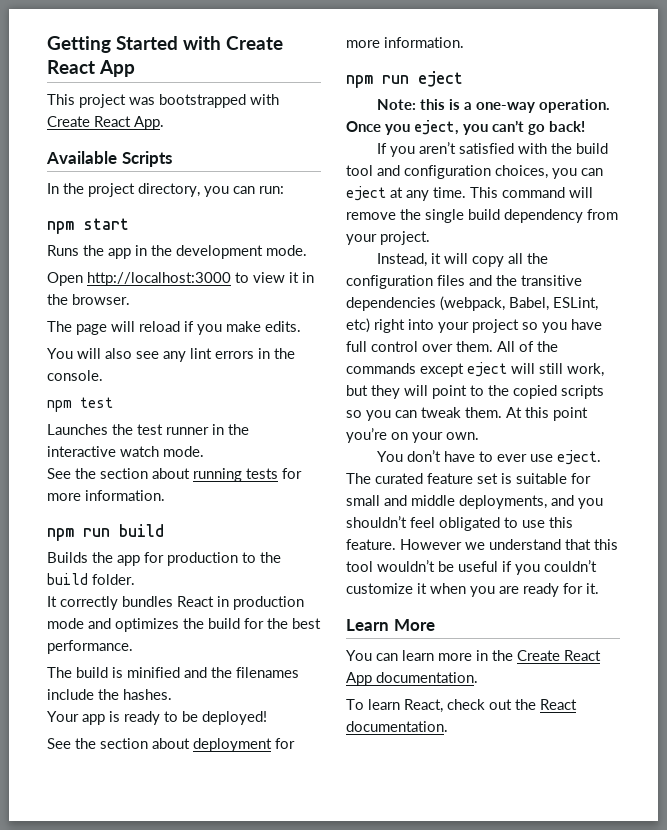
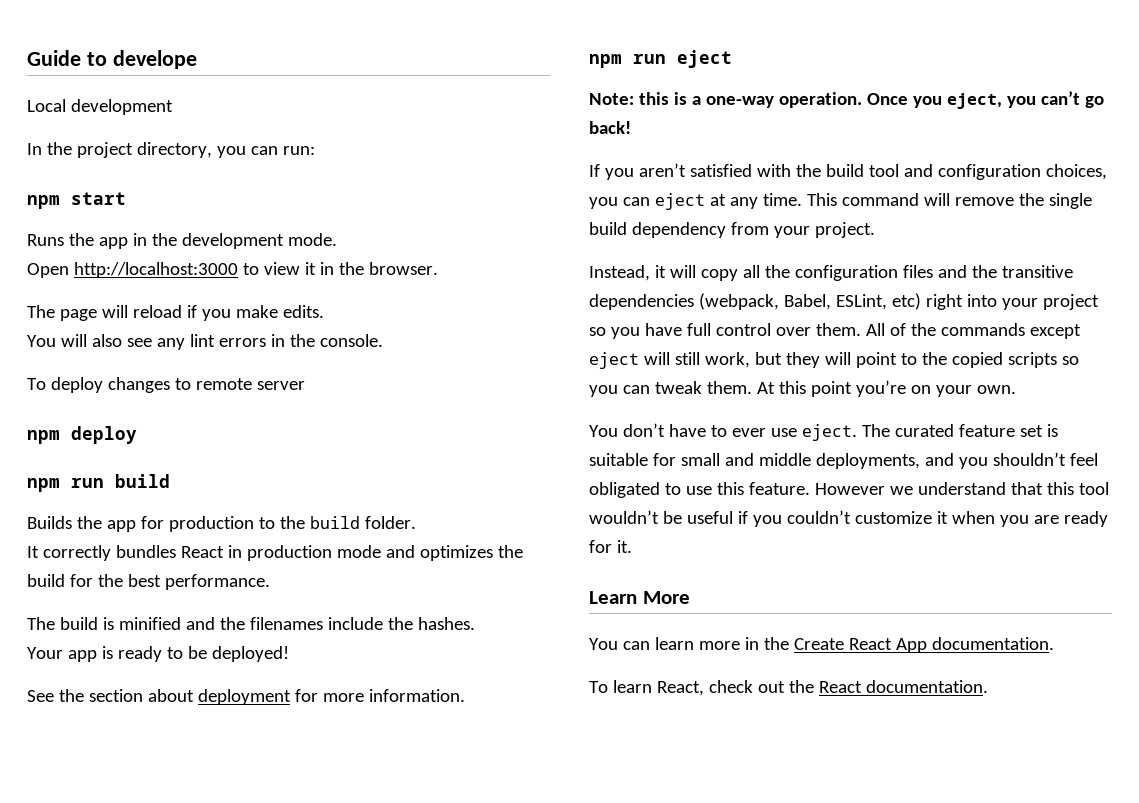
[47,36,283,53] [47,60,135,77] [47,94,279,108] [47,116,164,130] [46,151,172,167] Getting Started with Create React App // This project was bootstrapped with Create React App. // Available Scripts -> [27,50,197,69] [27,99,173,115] Guide to develope // Local development
[47,397,113,412] [47,424,249,435] [47,446,204,457] [47,468,302,482] [47,490,165,501] npm test // Launches the test runner in the interactive watch mode. // See the section about running tests for more information. -> [27,377,305,393] [27,426,137,444] To deploy changes to remote server // npm deploy

